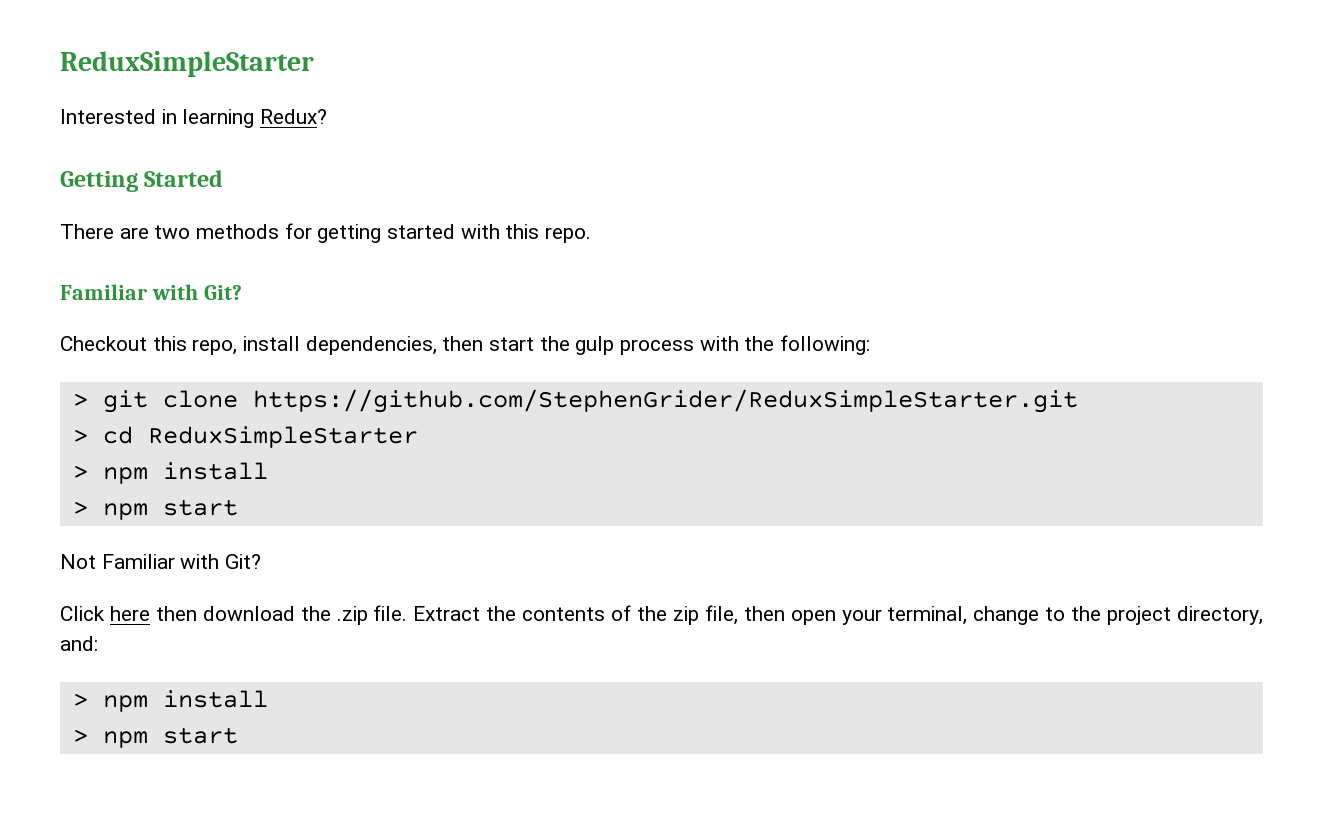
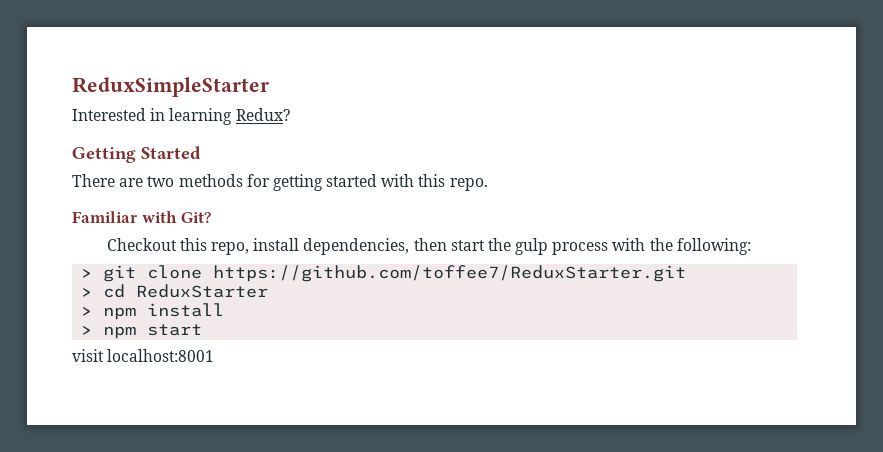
[252,389,1078,413] https://github.com/StephenGrider/ReduxSimpleStarter.git -> [213,265,687,282] https://github.com/toffee7/ReduxStarter.git
[147,426,418,448] ReduxSimpleStarter -> [136,284,269,298] ReduxStarter
[60,554,262,569] [60,605,1263,625] [60,636,98,651] [72,690,268,712] [72,727,238,748] Not Familiar with Git? // Click here then download the .zip file. Extract the contents of the zip file, then open your terminal, change to the project directory, and: // > npm install // > npm start -> [72,349,215,362] visit localhost:8001

